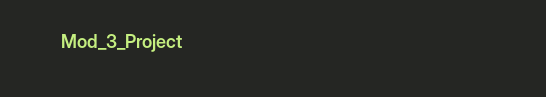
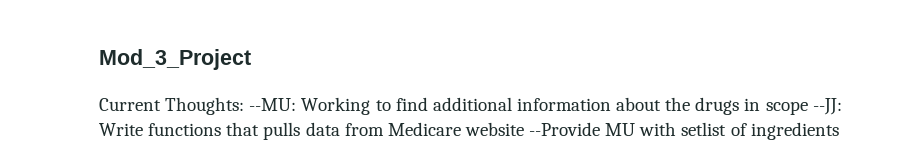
(182, 43) none -> [99,97,842,115] [99,122,839,140] // Current Thoughts: --MU: Working to find additional information about the drugs in scope --JJ: Write functions that pulls data from Medicare website --Provide MU with setlist of ingredients

